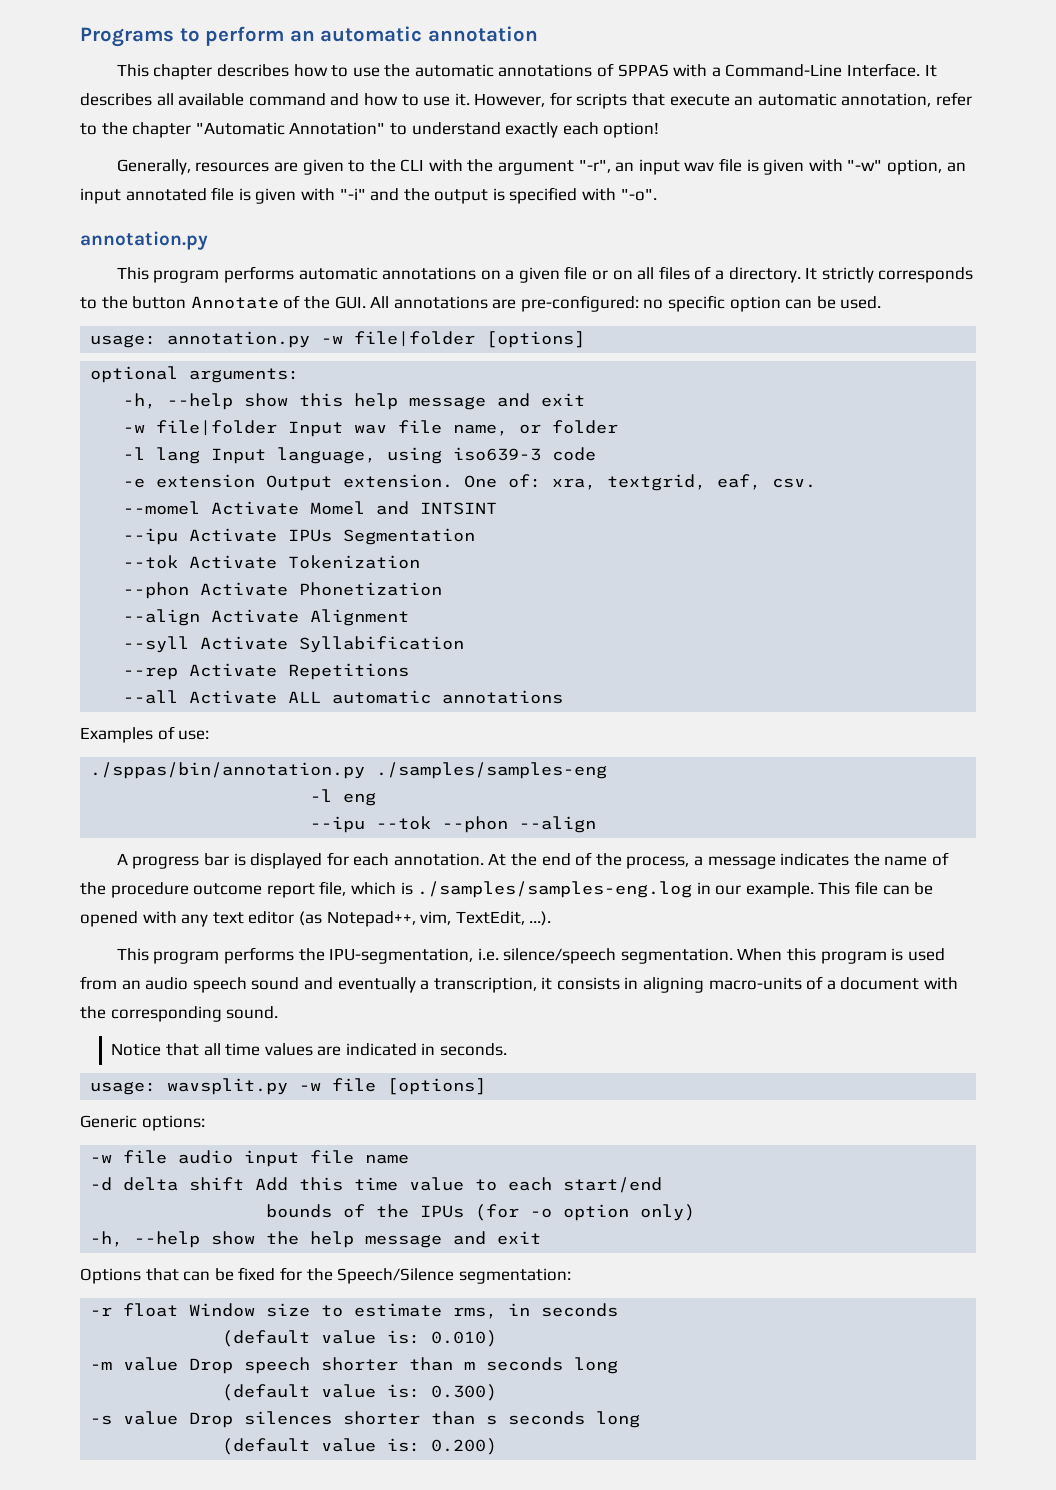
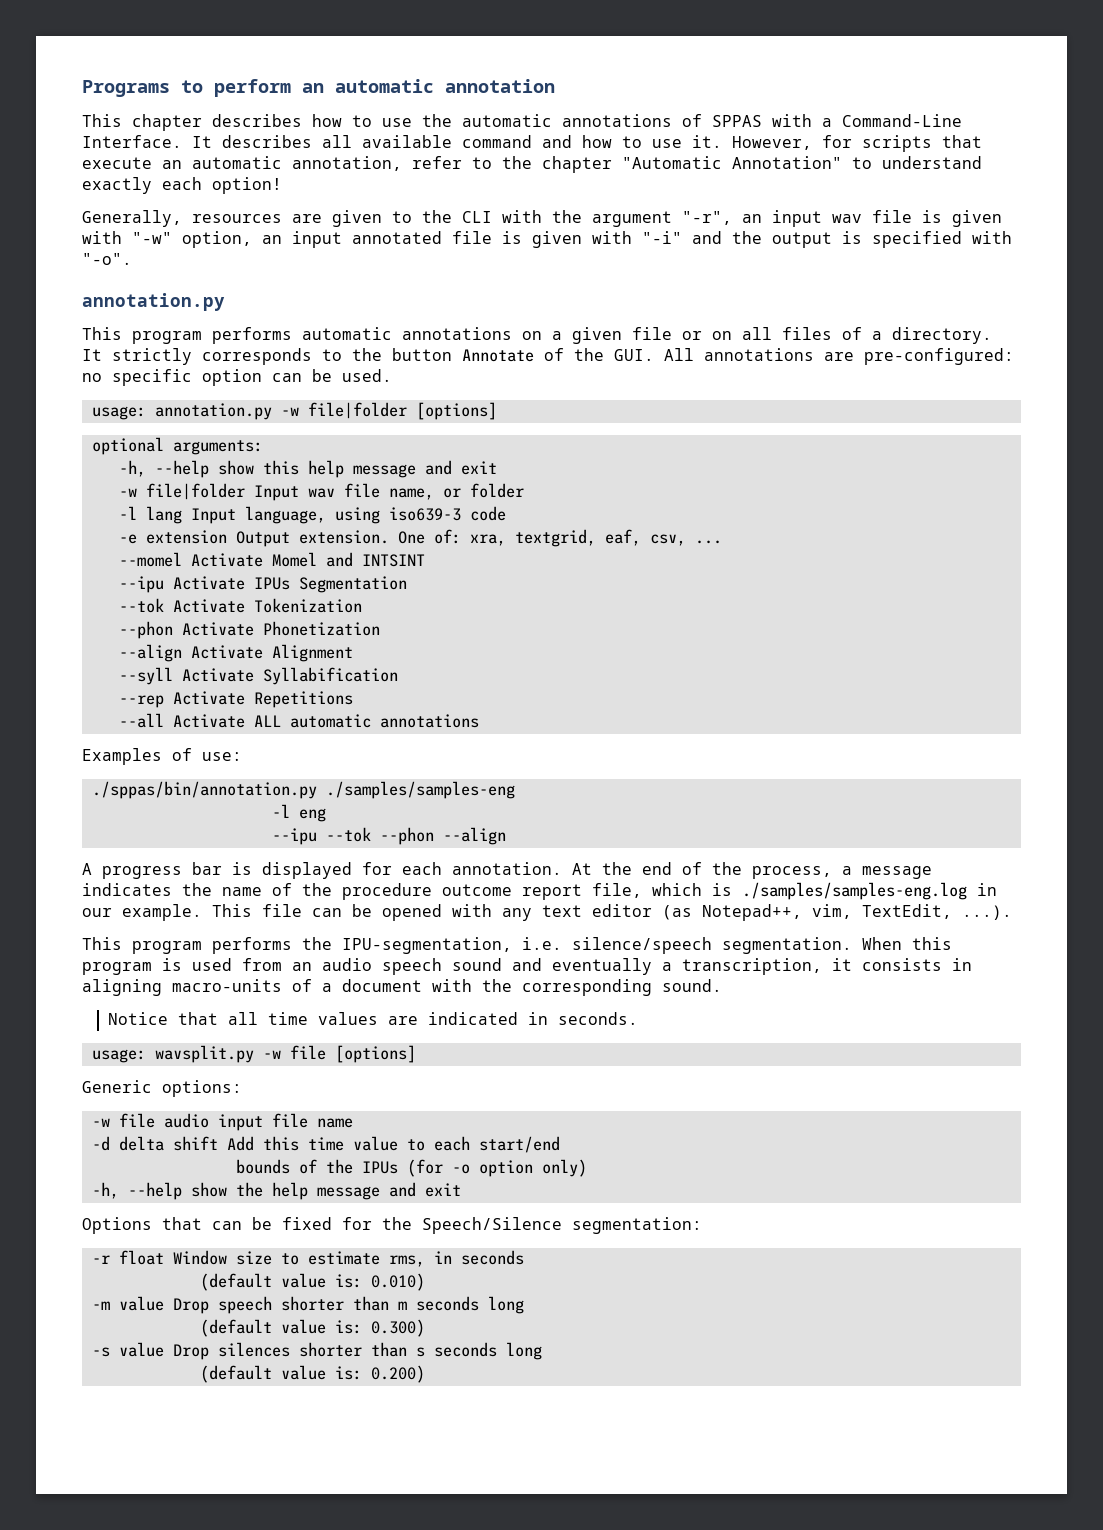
[772,478,817,488] csv. -> [649,534,722,546] csv, ...

